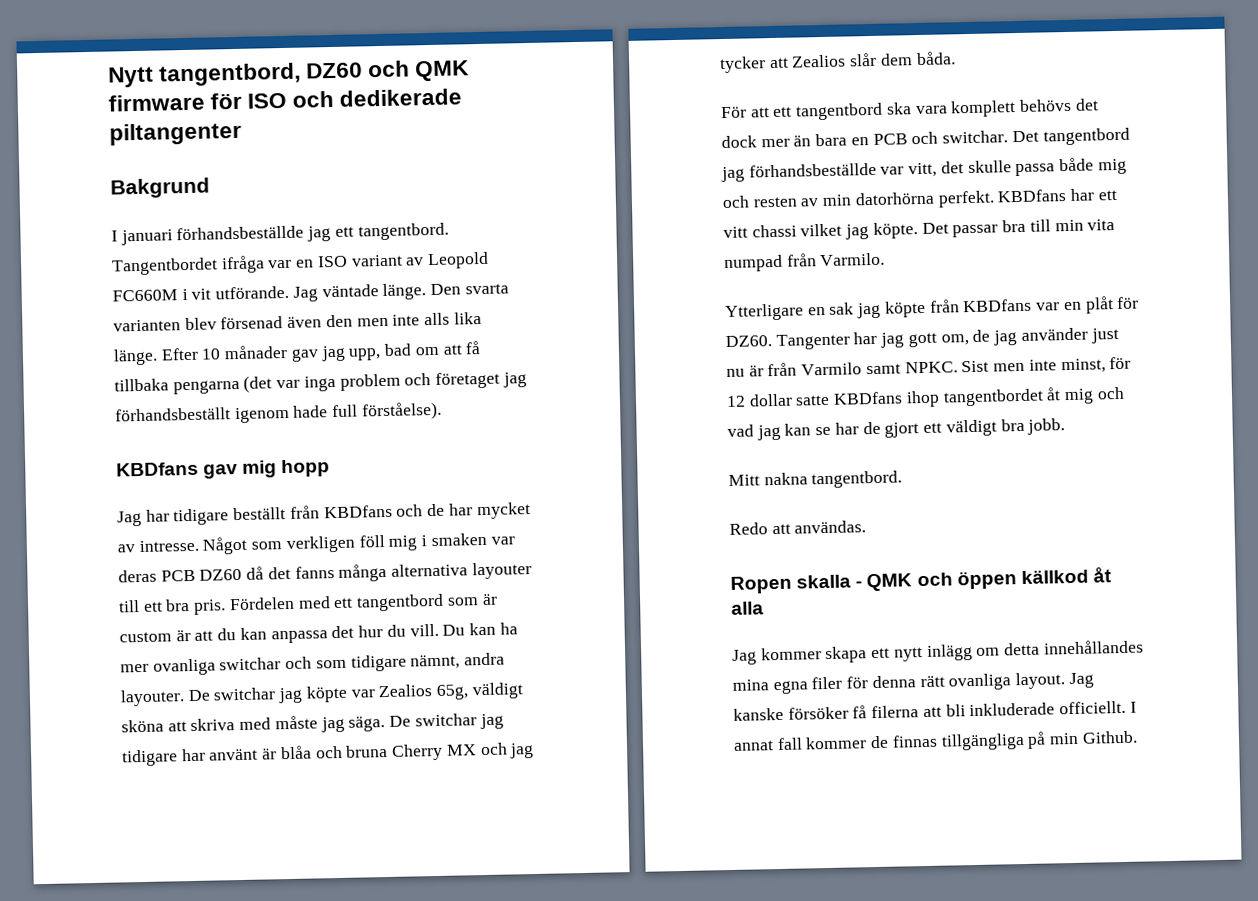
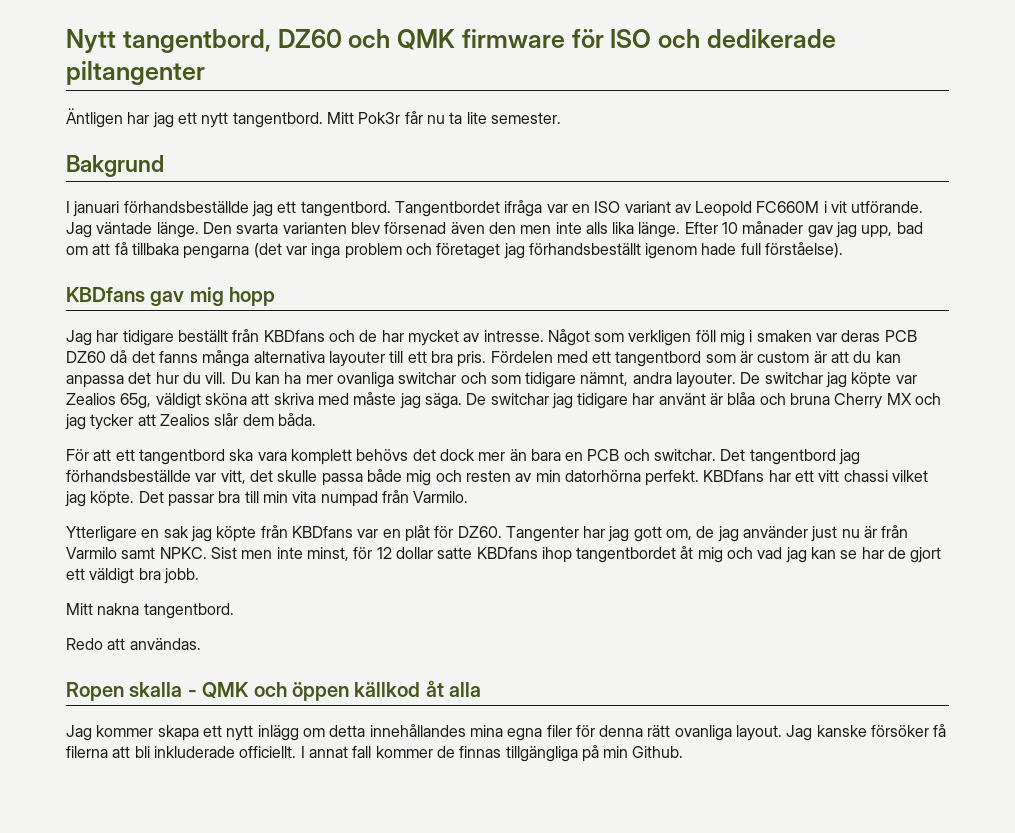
(242, 133) none -> [66,108,561,128] // Äntligen har jag ett nytt tangentbord. Mitt Pok3r får nu ta lite semester.

